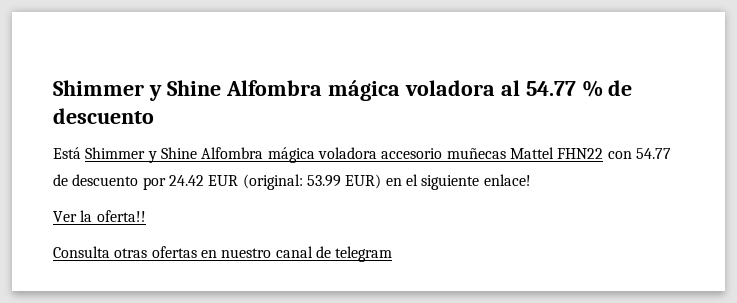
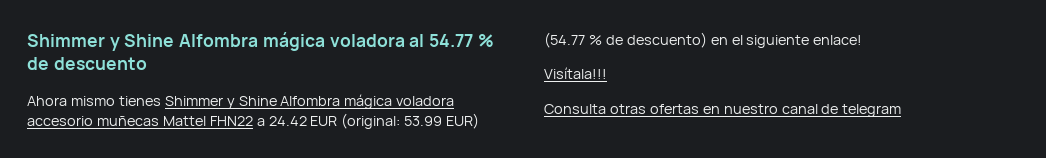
[53,147,81,159] Está -> [27,96,161,106] Ahora mismo tienes
[607,148,671,159] [53,174,166,190] con 54.77 de descuento por -> [256,118,265,126] a
(382, 181) none -> [544,32,707,48] (54.77 % de descuento)
[53,210,146,222] Ver la oferta!! -> [544,67,607,79] Visítala!!!

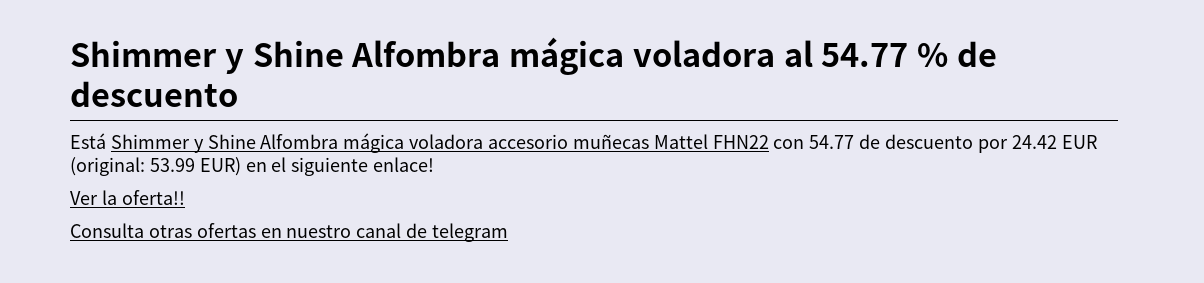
[27,96,161,106] Ahora mismo tienes -> [70,133,106,149] Está
[256,118,265,126] a -> [773,134,1008,153] con 54.77 de descuento por
[544,32,707,48] (54.77 % de descuento) -> (241, 166) none
[544,67,607,79] Visítala!!! -> [70,190,185,205] Ver la oferta!!

